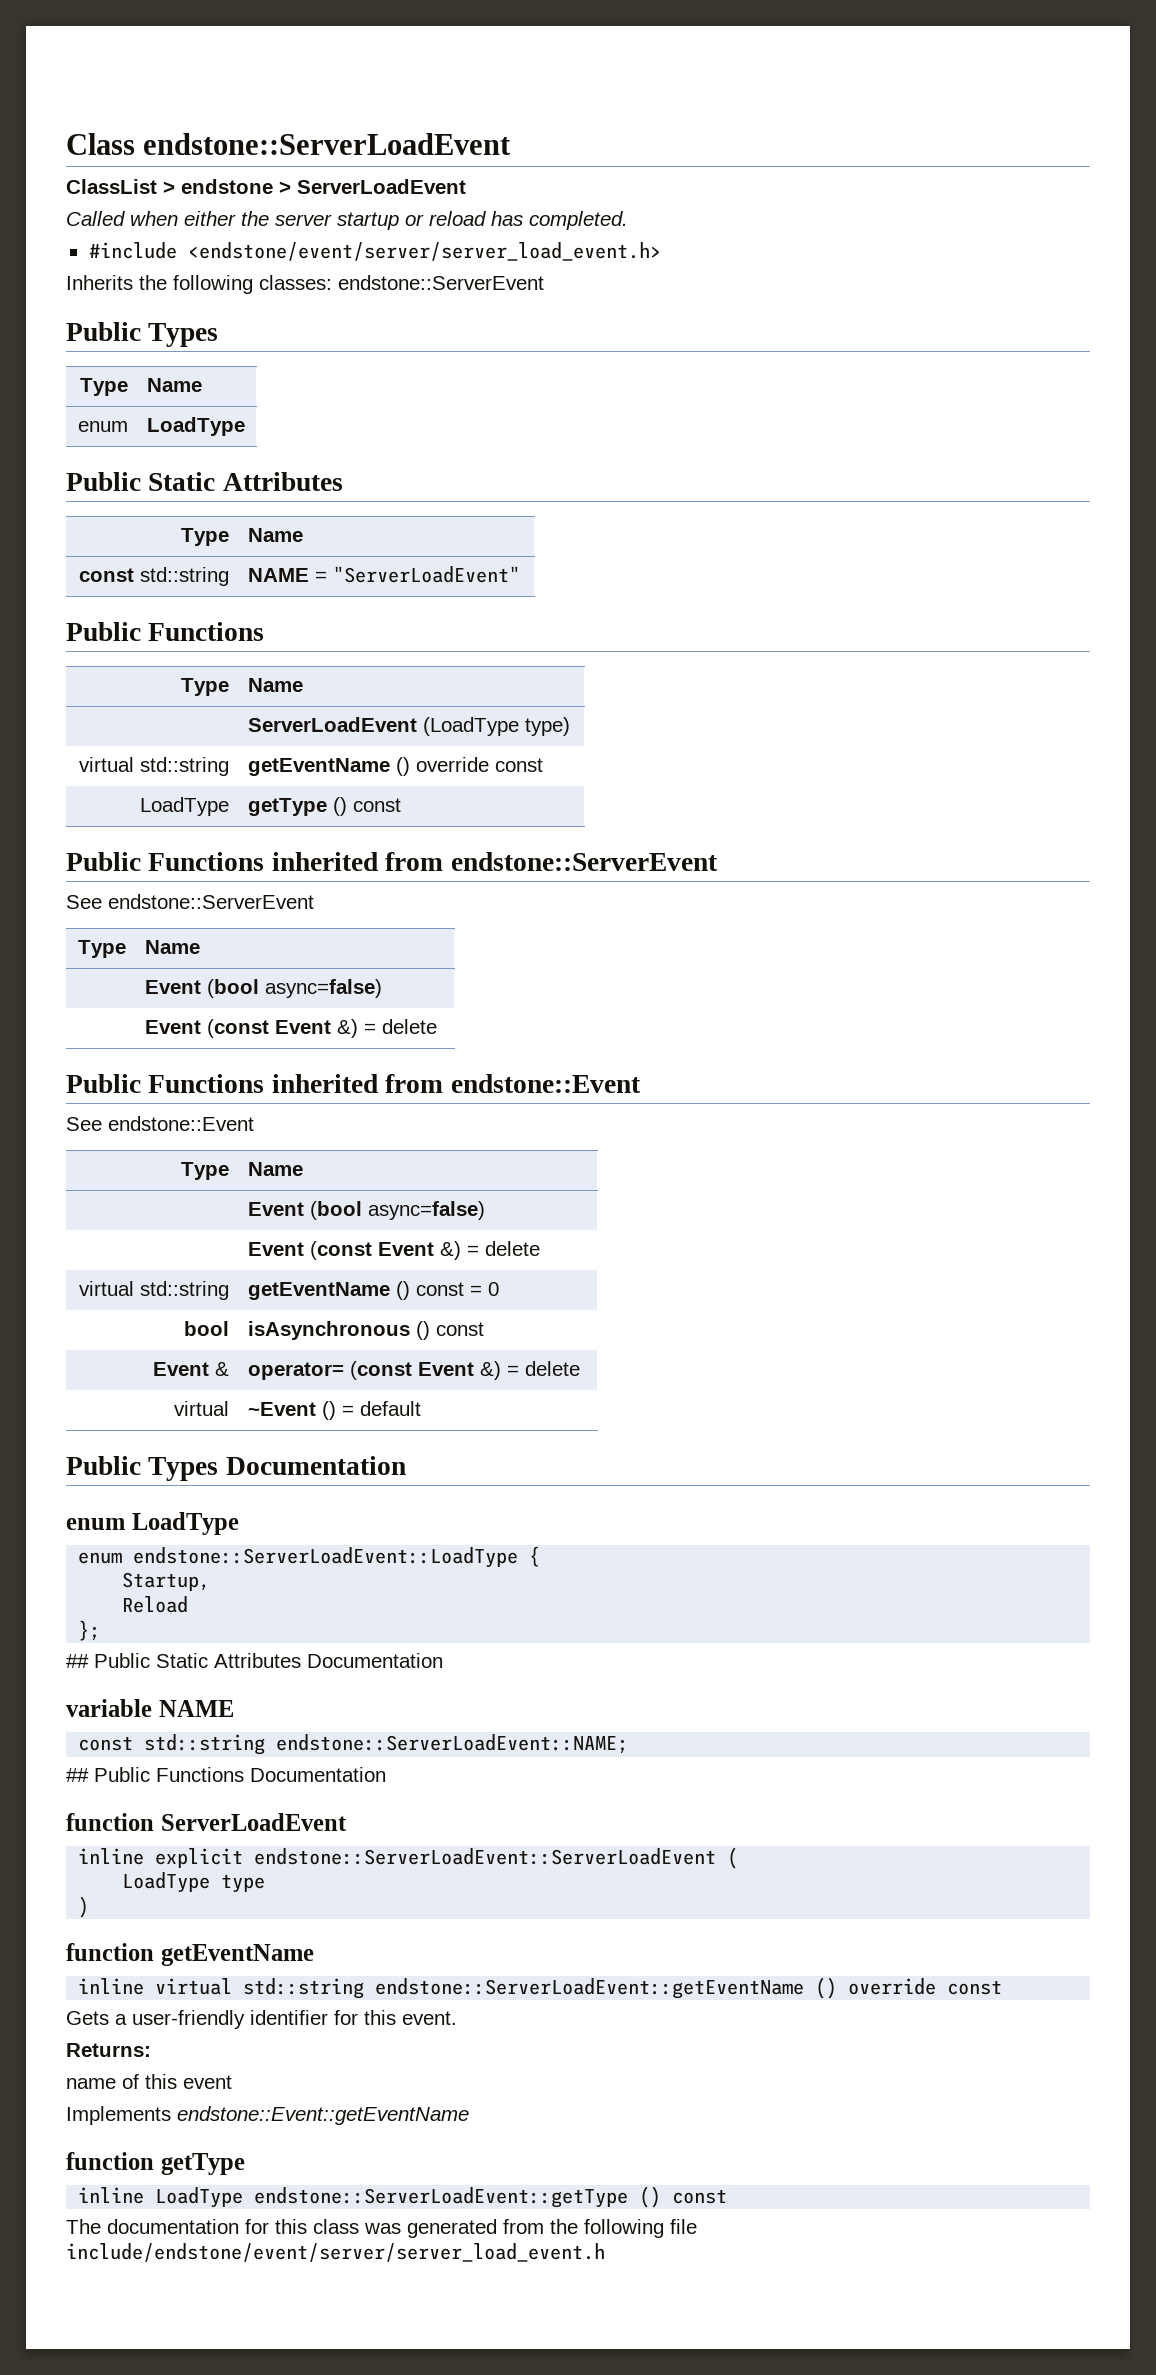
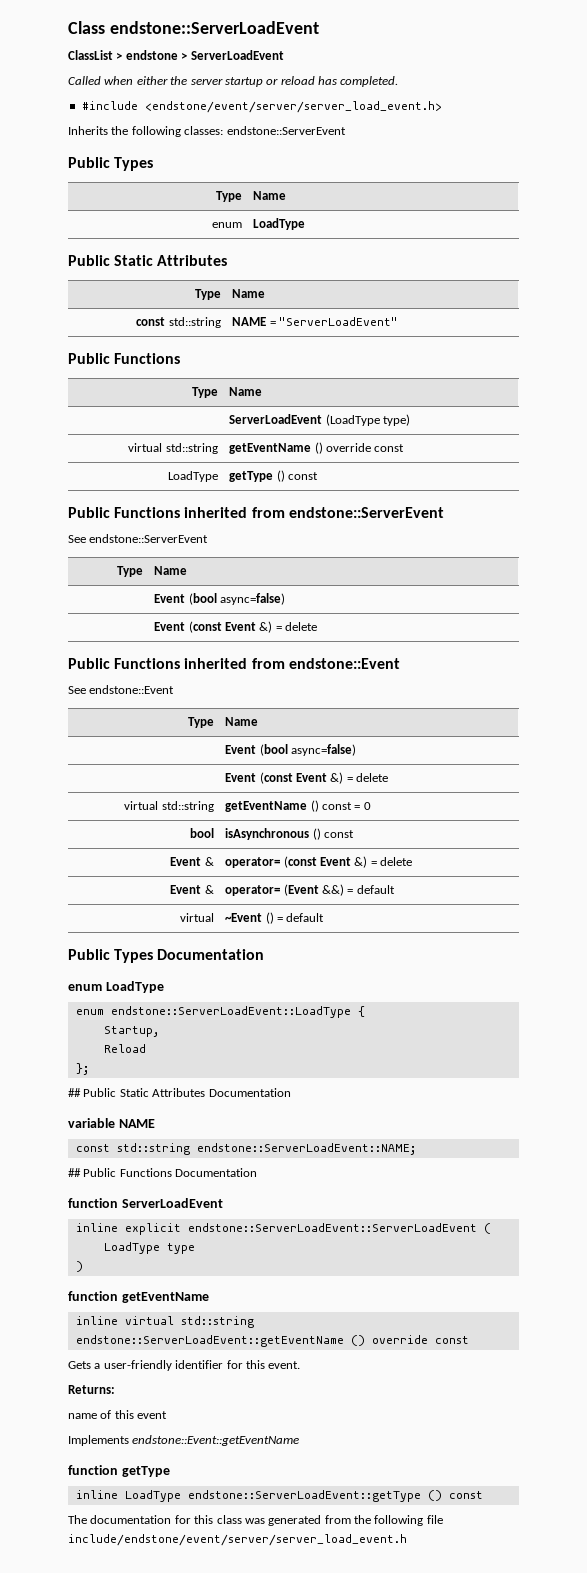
(581, 1368) none -> [170,885,214,894] [225,884,395,896] // Event & | operator= (Event &&) = default

